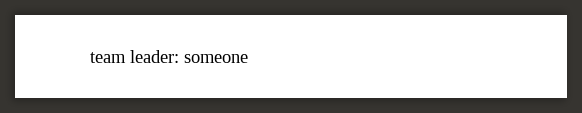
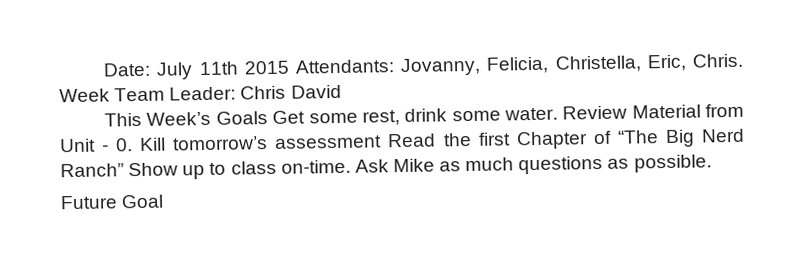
[90,50,248,63] team leader: someone -> [103,53,743,80] [59,84,342,103] [104,103,744,127] [59,128,746,153] [60,154,712,180] [60,194,165,210] Date: July 11th 2015 Attendants: Jovanny, Felicia, Christella, Eric, Chris. Week Team Leader: Chris David // This Week’s Goals Get some rest, drink some water. Review Material from Unit - 0. Kill tomorrow’s assessment Read the first Chapter of “The Big Nerd Ranch” Show up to class on-time. Ask Mike as much questions as possible. // Future Goal

